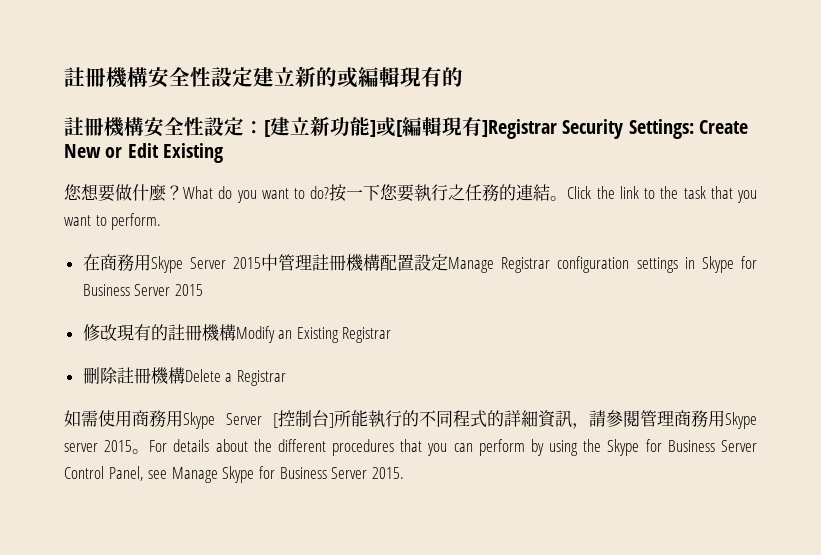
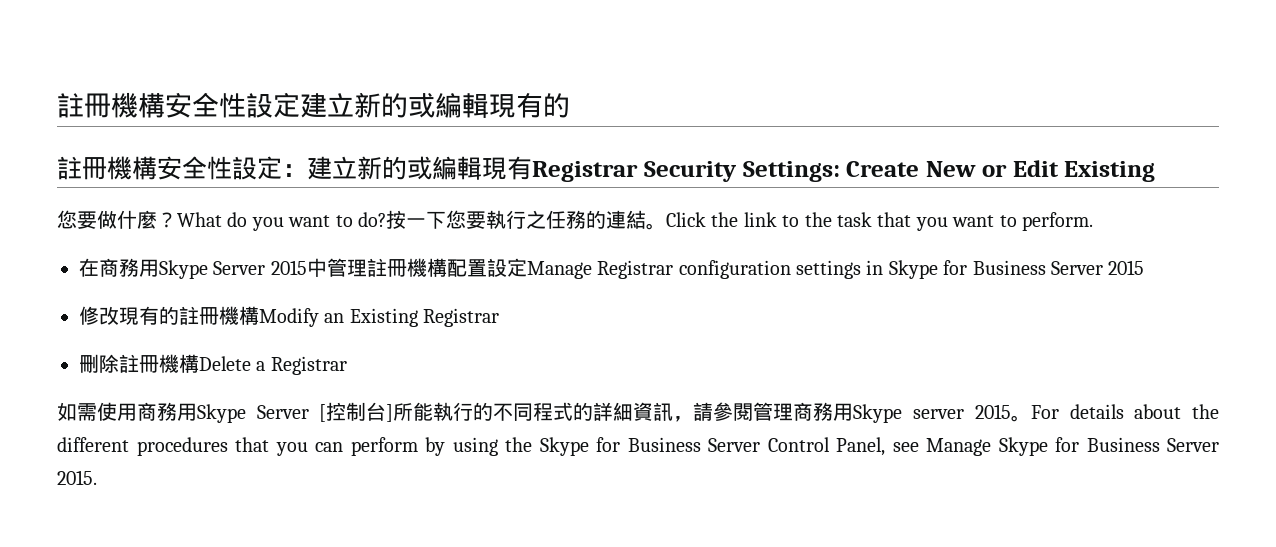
[264,116,557,139] [建立新功能]或[編輯現有]Registrar -> [307,156,638,182] 建立新的或編輯現有Registrar
[81,184,99,201] 想 -> (77, 219) none

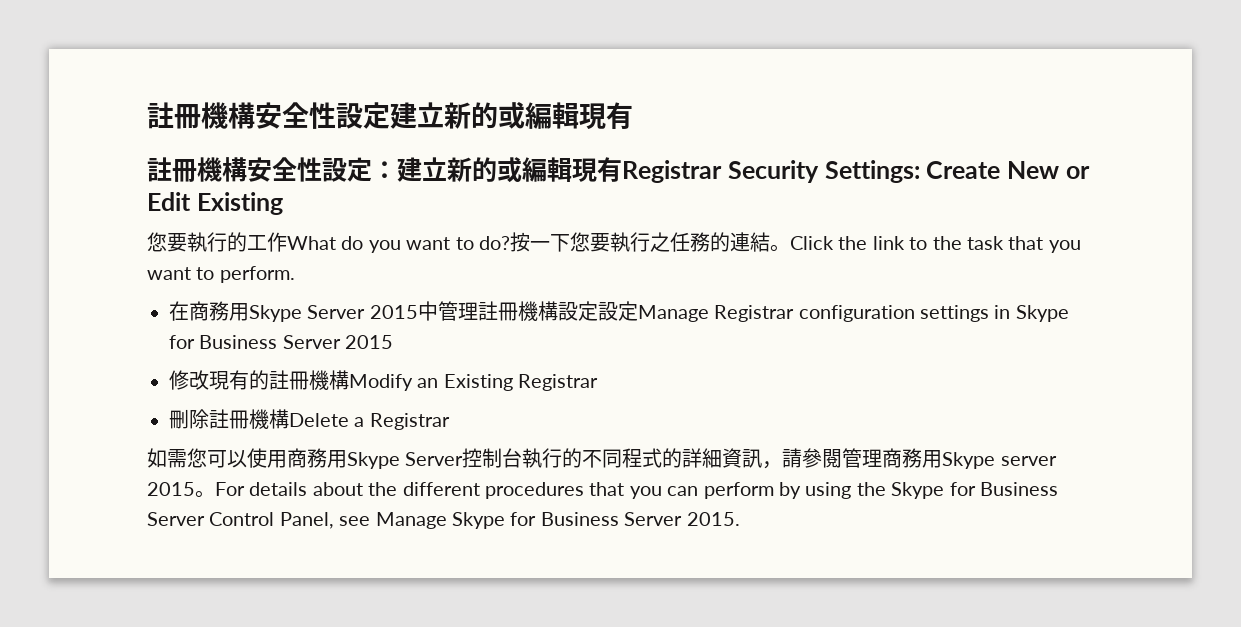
[543,93,570,118] 的 -> (633, 115) none
[97,210,177,229] 做什麼？ -> [187,232,287,252] 執行的工作
[446,259,487,277] 配置 -> [557,301,598,321] 設定
(97, 412) none -> [187,448,247,468] 您可以
[319,402,434,422] [控制台]所能 -> [462,448,523,468] 控制台

